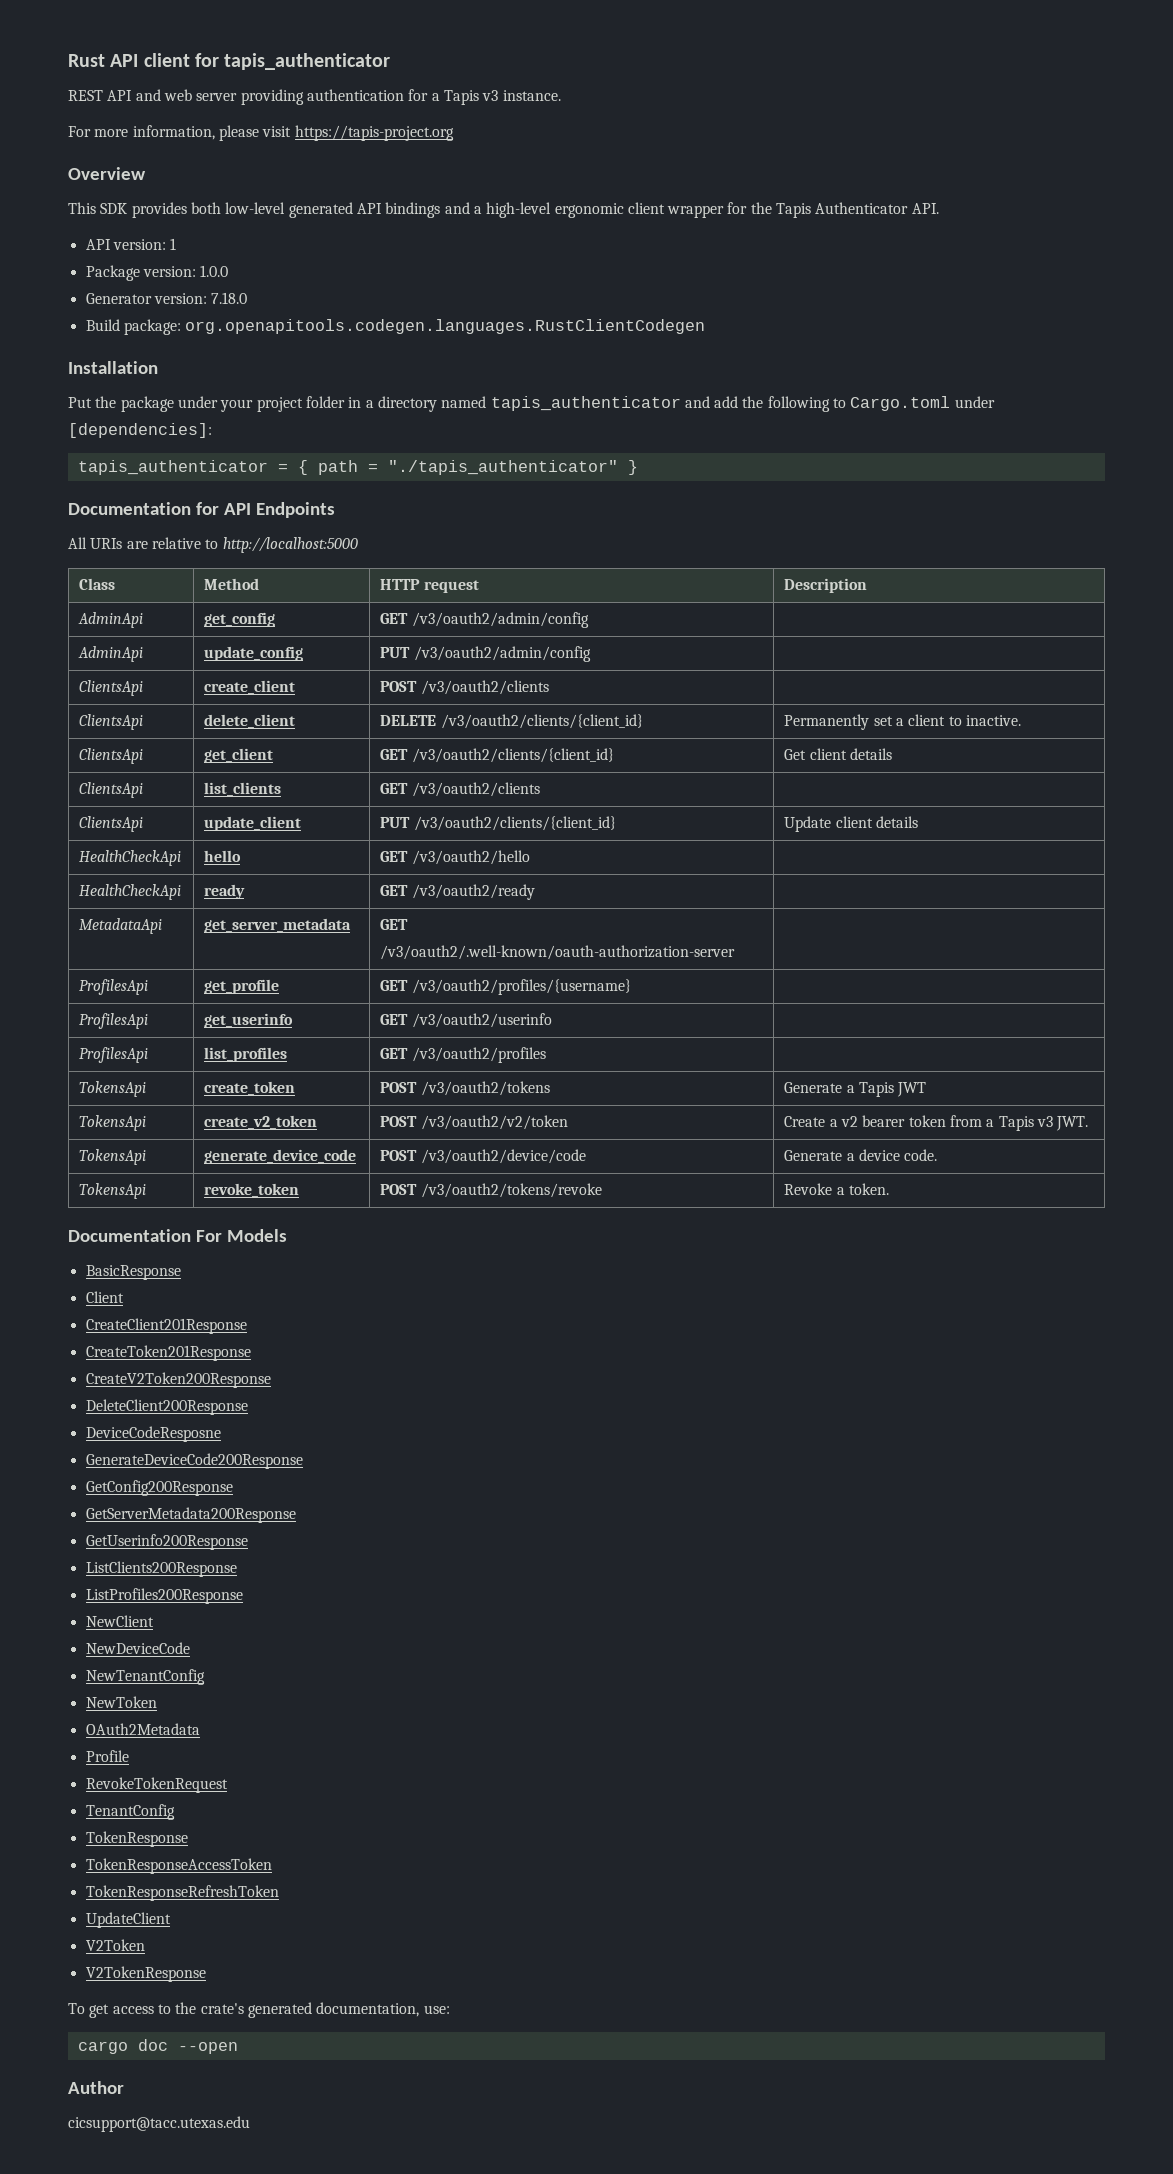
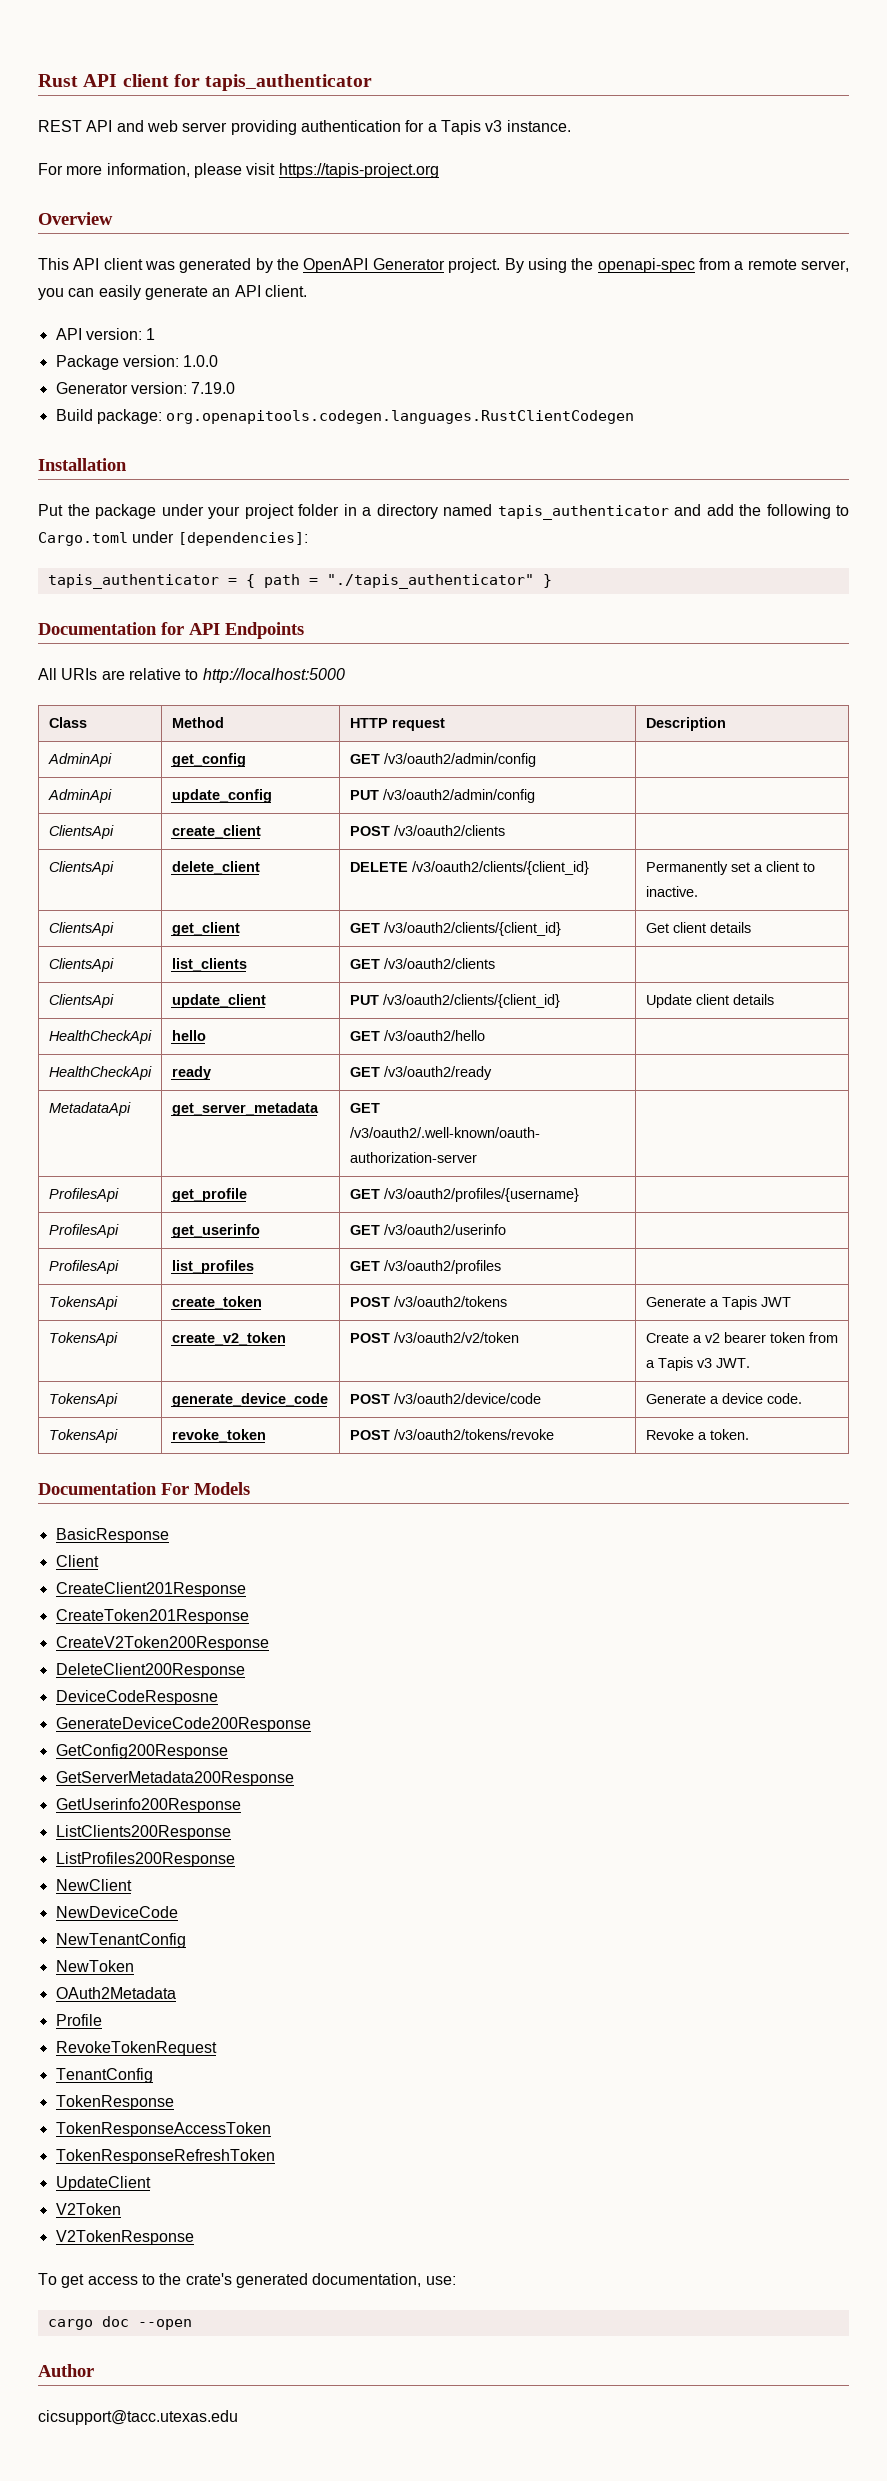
[100,202,939,218] SDK provides both low-level generated API bindings and a high-level ergonomic client wrapper for the Tapis Authenticator API. -> [73,258,850,273] [38,285,307,300] API client was generated by the OpenAPI Generator project. By using the openapi-spec from a remote server, you can easily generate an API client.
[211,292,248,304] 7.18.0 -> [191,382,236,394] 7.19.0

